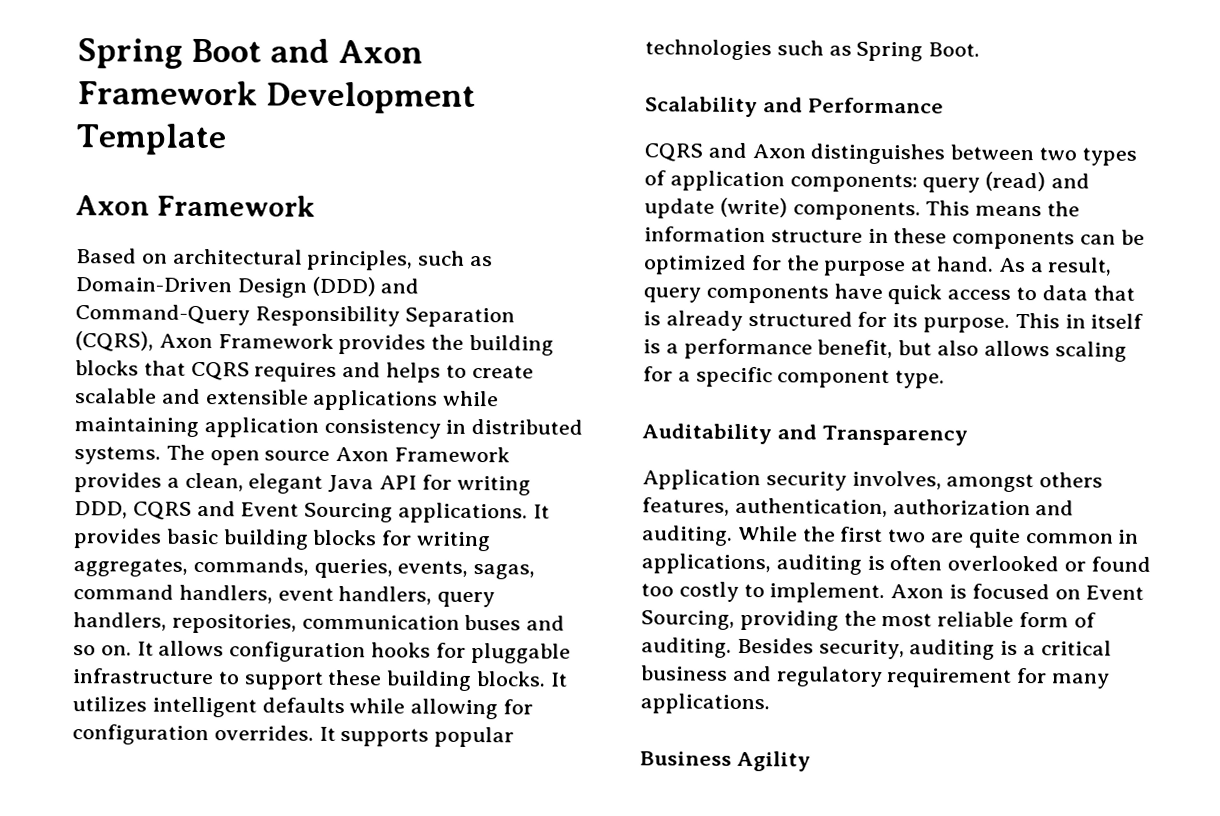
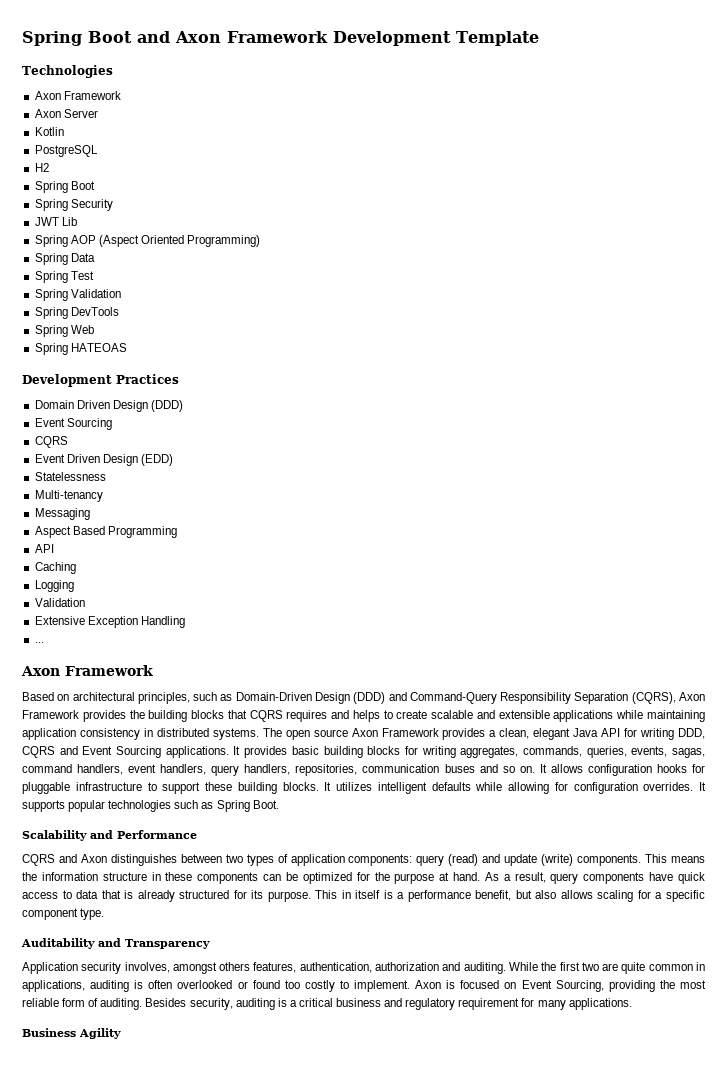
(227, 139) none -> [22,65,113,78] [34,91,121,100] [34,109,98,118] [34,127,64,136] [34,145,98,157] [34,163,49,172] [34,181,95,193] [34,199,113,211] [34,217,77,226] [34,235,261,247] [34,253,95,265] [34,271,94,283] [34,289,121,301] [34,307,119,319] [34,325,94,337] [34,343,127,355] [22,374,179,387] [34,400,183,412] [34,418,112,430] [34,436,68,448] [34,454,173,466] [34,472,106,481] [34,490,103,502] [34,508,90,520] [34,526,177,538] [34,544,54,553] [34,562,76,574] [34,580,74,592] [34,598,85,607] [34,616,185,628] [34,642,44,643] // Technologies // Axon Framework // Axon Server // Kotlin // PostgreSQL // H2 // Spring Boot // Spring Security // JWT Lib // Spring AOP (Aspect Oriented Programming) // Spring Data // Spring Test // Spring Validation // Spring DevTools // Spring Web // Spring HATEOAS // Development Practices // Domain Driven Design (DDD) // Event Sourcing // CQRS // Event Driven Design (EDD) // Statelessness // Multi-tenancy // Messaging // Aspect Based Programming // API // Caching // Logging // Validation // Extensive Exception Handling // ...

